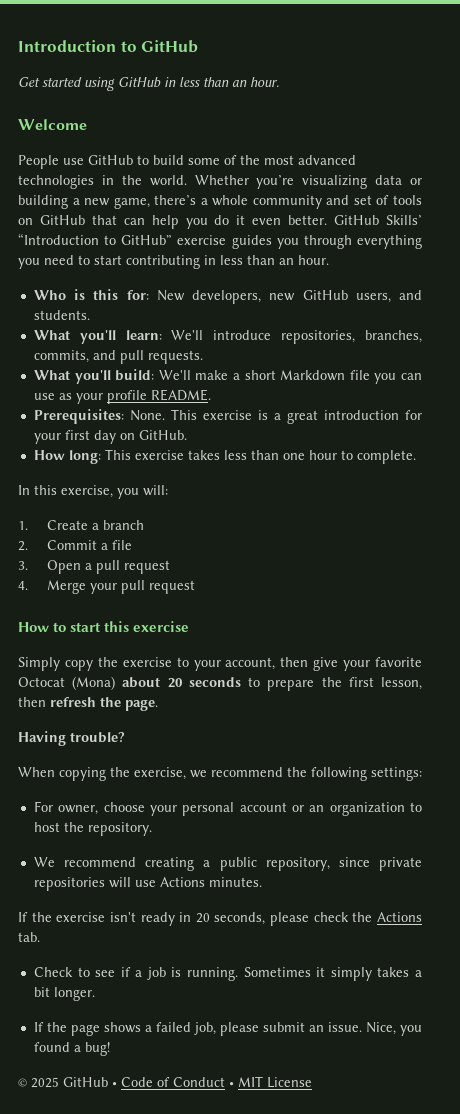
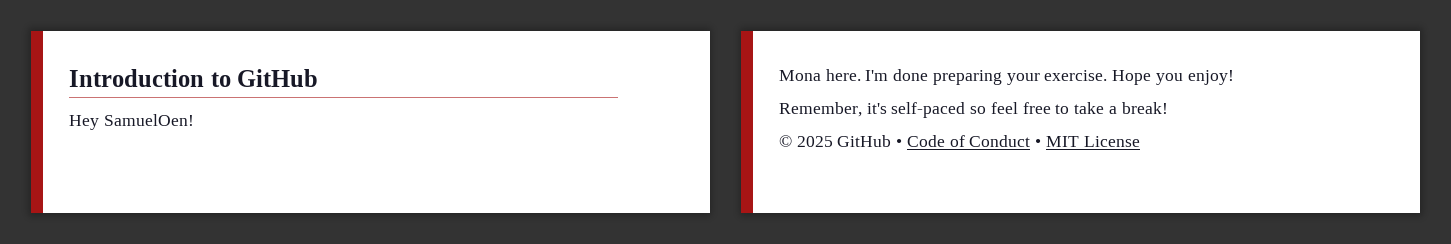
[18,77,279,91] [18,119,87,130] [18,155,356,169] [18,175,422,189] [18,195,422,209] [18,215,423,229] [18,233,423,249] [18,255,329,269] [33,289,422,304] [33,310,90,320] [33,330,422,344] [33,350,203,364] [33,369,423,384] [33,389,211,404] [33,409,423,424] [33,430,187,444] [33,449,416,464] [18,485,168,499] [18,520,144,530] [18,540,132,551] [18,560,170,574] [18,580,195,594] [18,621,190,632] [18,657,422,671] [18,676,423,691] [18,697,158,711] [18,731,125,746] [18,767,422,781] [33,801,423,816] [33,822,152,836] [33,857,422,871] [33,877,262,891] [18,912,422,926] [18,932,40,942] [33,967,422,981] [33,987,95,1001] [33,1022,422,1036] [33,1042,110,1056] Get started using GitHub in less than an hour. // Welcome // People use GitHub to build some of the most advanced technologies in the world. Whether you’re visualizing data or building a new game, there’s a whole community and set of tools on GitHub that can help you do it even better. GitHub Skills’ “Introduction to GitHub” exercise guides you through everything you need to start contributing in less than an hour. // Who is this for: New developers, new GitHub users, and students. // What you'll learn: We'll introduce repositories, branches, commits, and pull requests. // What you'll build: We'll make a short Markdown file you can use as your profile README. // Prerequisites: None. This exercise is a great introduction for your first day on GitHub. // How long: This exercise takes less than one hour to complete. // In this exercise, you will: // 1. Create a branch // 2. Commit a file // 3. Open a pull request // 4. Merge your pull request // How to start this exercise // Simply copy the exercise to your account, then give your favorite Octocat (Mona) about 20 seconds to prepare the first lesson, then refresh the page. // Having trouble? // When copying the exercise, we recommend the following settings: // For owner, choose your personal account or an organization to host the repository. // We recommend creating a public repository, since private repositories will use Actions minutes. // If the exercise isn't ready in 20 seconds, please check the Actions tab. // Check to see if a job is running. Sometimes it simply takes a bit longer. // If the page shows a failed job, please submit an issue. Nice, you found a bug! -> [69,114,194,130] [779,69,1234,85] [779,102,1168,118] Hey SamuelOen! // Mona here. I'm done preparing your exercise. Hope you enjoy! // Remember, it's self-paced so feel free to take a break!

